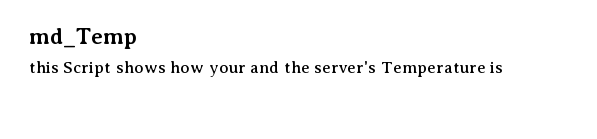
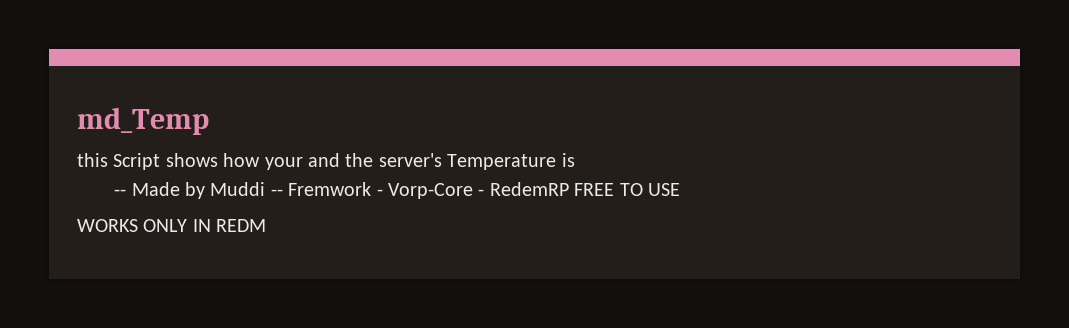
(504, 67) none -> [114,182,680,199] [77,219,267,232] // -- Made by Muddi -- Fremwork - Vorp-Core - RedemRP FREE TO USE // WORKS ONLY IN REDM

